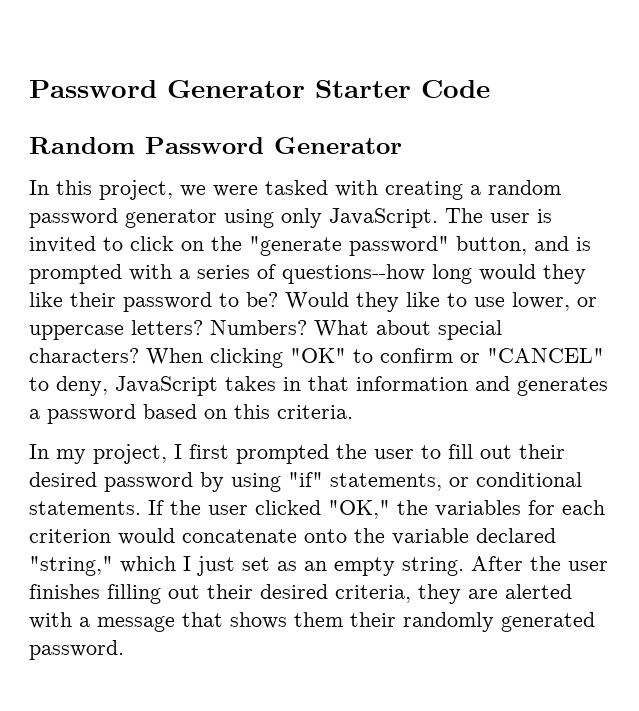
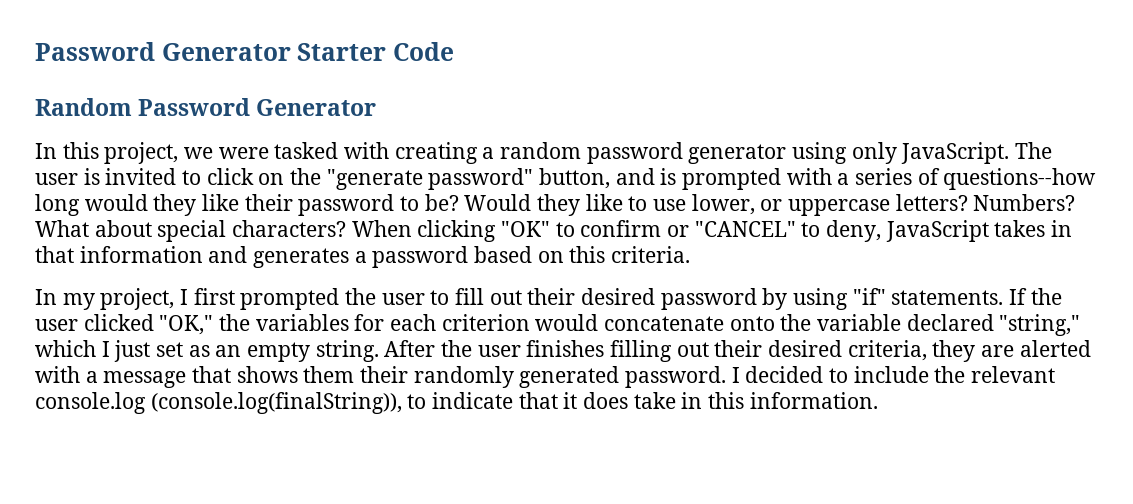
[330,472,582,491] statements, or conditional -> (886, 296) none
(124, 650) none -> [731,366,1056,383] [35,392,878,414] I decided to include the relevant console.log (console.log(finalString)), to indicate that it does take in this information.

